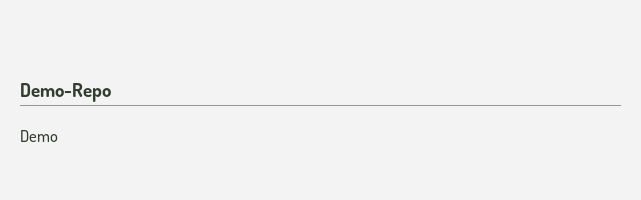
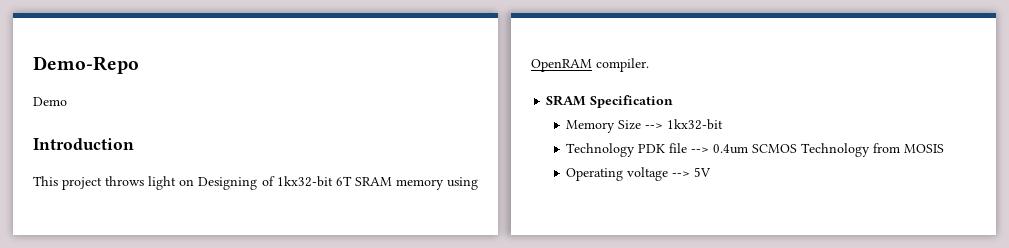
(58, 136) none -> [33,138,134,150] [33,176,478,190] [531,58,649,72] [546,95,674,108] [566,119,724,133] [566,143,945,157] [566,167,712,181] // Introduction // This project throws light on Designing of 1kx32-bit 6T SRAM memory using OpenRAM compiler. // SRAM Specification // Memory Size --> 1kx32-bit // Technology PDK file --> 0.4um SCMOS Technology from MOSIS // Operating voltage --> 5V

